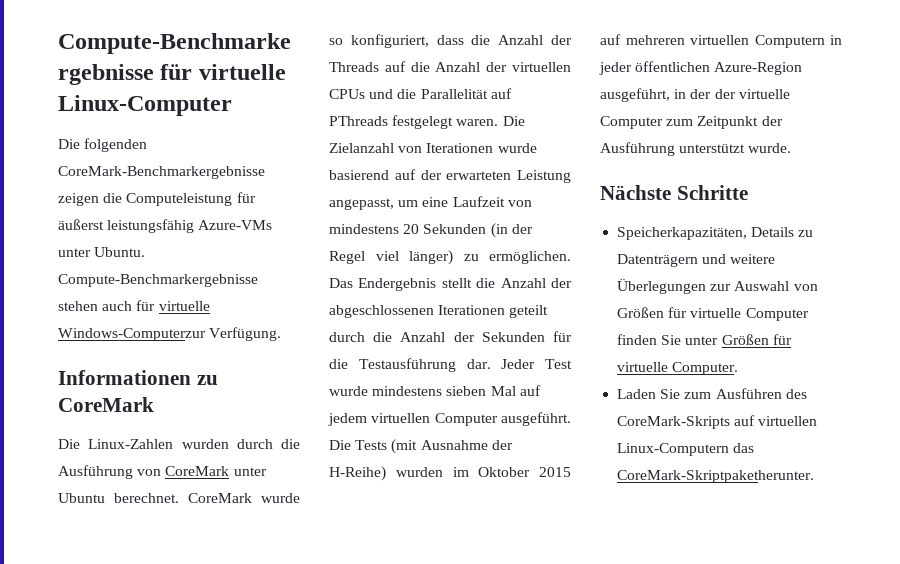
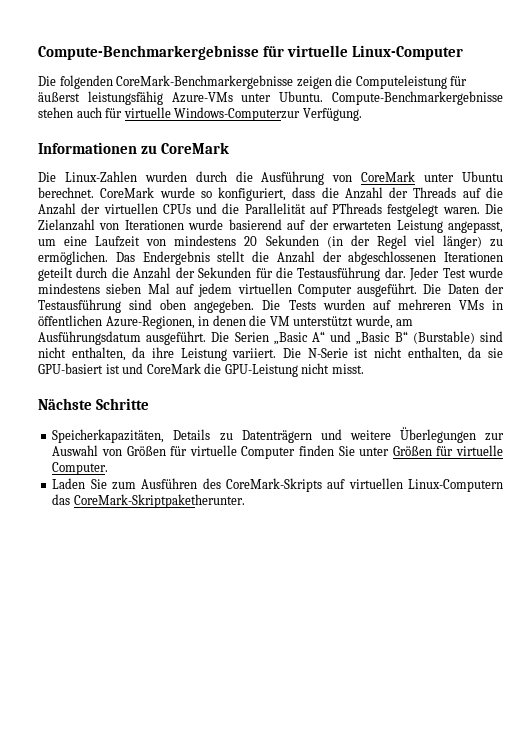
[355,439,513,454] [329,466,571,481] [600,34,842,48] [599,61,803,75] [600,88,790,102] [600,116,783,129] [600,142,792,156] Tests (mit Ausnahme der H-Reihe) wurden im Oktober 2015 auf mehreren virtuellen Computern in jeder öffentlichen Azure-Region ausgeführt, in der der virtuelle Computer zum Zeitpunkt der Ausführung unterstützt wurde. -> [447,283,505,294] [38,299,504,313] [38,315,414,329] [38,331,503,345] [38,347,504,361] [38,363,364,377] Daten der Testausführung sind oben angegeben. Die Tests wurden auf mehreren VMs in öffentlichen Azure-Regionen, in denen die VM unterstützt wurde, am Ausführungsdatum ausgeführt. Die Serien „Basic A“ und „Basic B“ (Burstable) sind nicht enthalten, da ihre Leistung variiert. Die N-Serie ist nicht enthalten, da sie GPU-basiert ist und CoreMark die GPU-Leistung nicht misst.

